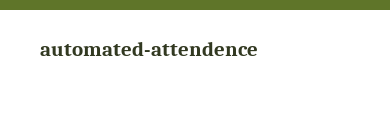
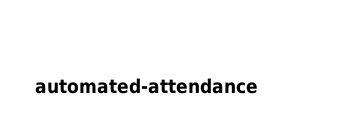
[40,41,258,56] automated-attendence -> [35,78,258,94] automated-attendance

